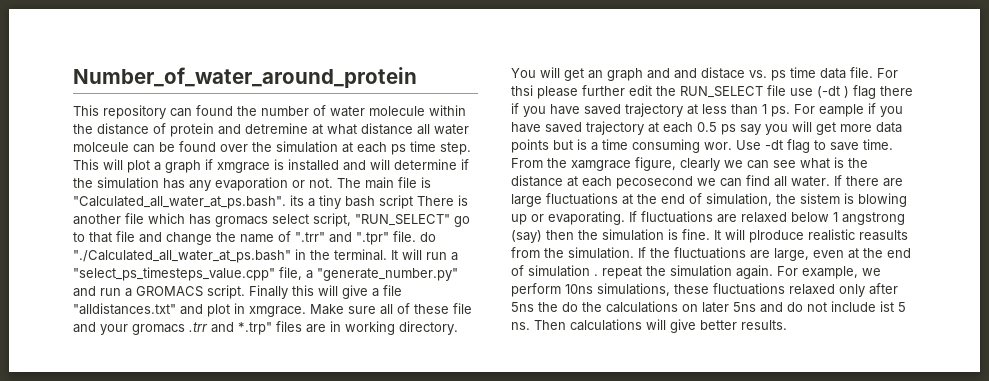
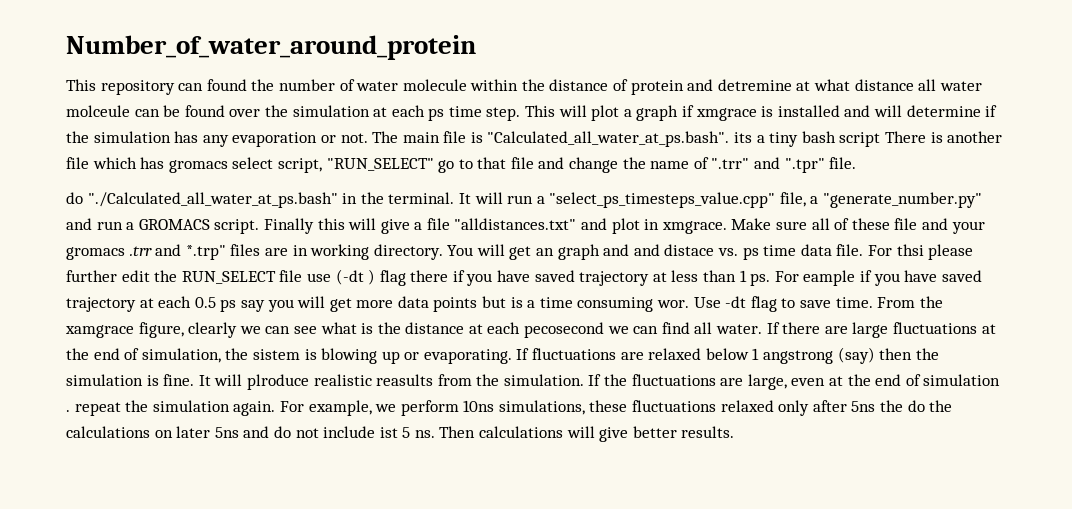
(416, 236) none -> (857, 163) //

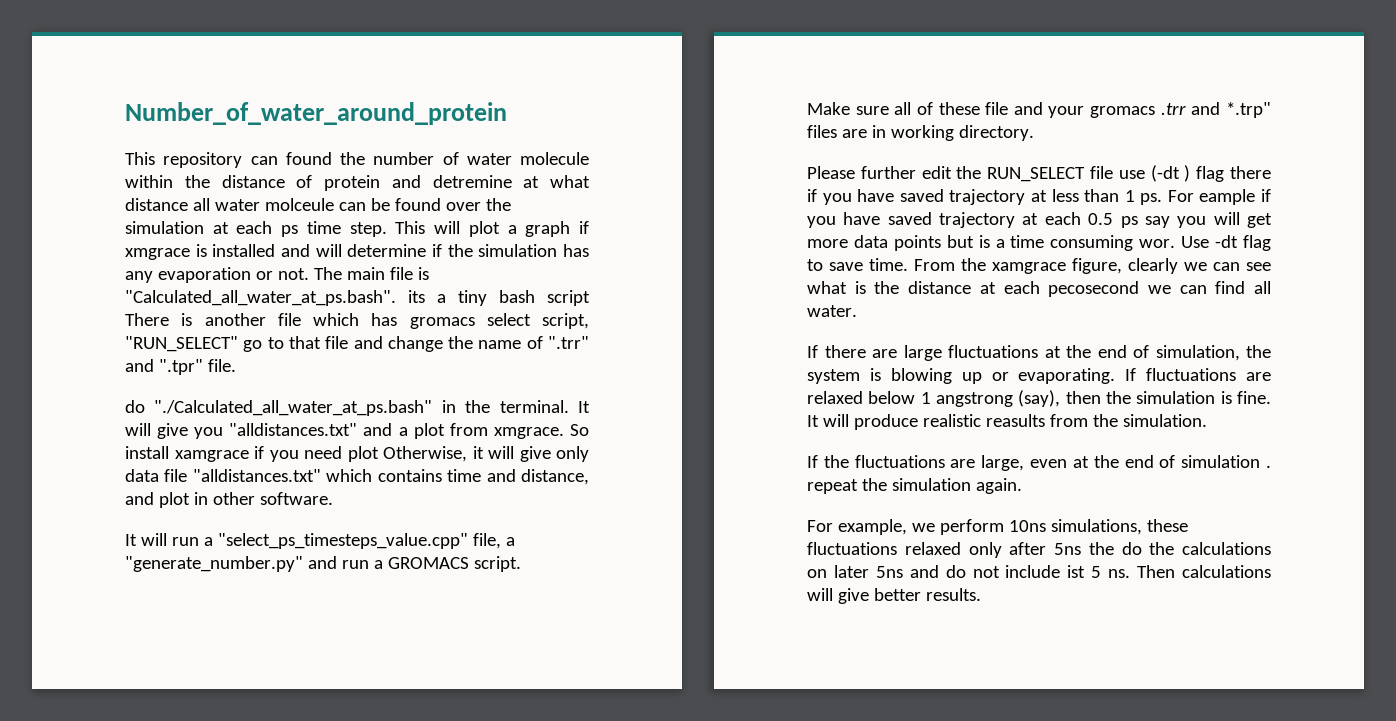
(503, 198) none -> [157,423,589,439] [125,446,589,462] [125,469,589,485] [125,492,333,508] [125,533,167,546] give you "alldistances.txt" and a plot from xmgrace. So install xamgrace if you need plot Otherwise, it will give only data file "alldistances.txt" which contains time and distance, and plot in other software. // It will
[263,218,727,234] Finally this will give a file "alldistances.txt" and plot in xmgrace. -> (521, 564) //
[447,244,974,260] You will get an graph and and distace vs. ps time data file. For thsi please -> [807,166,855,179] // Please
(763, 329) none -> (857, 311) //
[252,349,300,360] sistem -> [807,369,860,384] system
[837,347,875,364] (say) -> [1018,390,1061,407] (say),
[246,374,309,390] plroduce -> [853,414,918,430] produce
(584, 380) none -> (1207, 420) //
(276, 408) none -> (1022, 486) //

